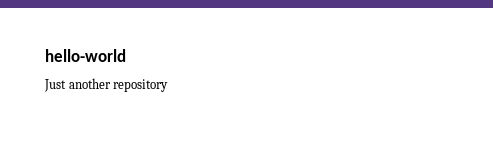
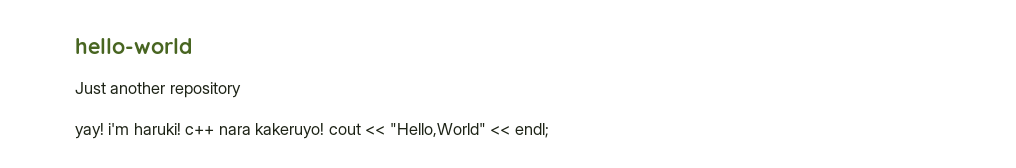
(169, 85) none -> [75,123,549,139] // yay! i'm haruki! c++ nara kakeruyo! cout << "Hello,World" << endl;

